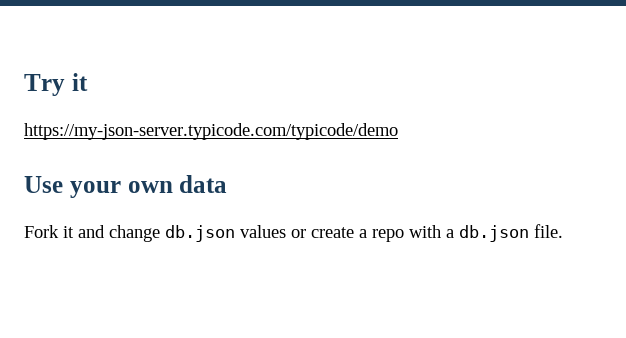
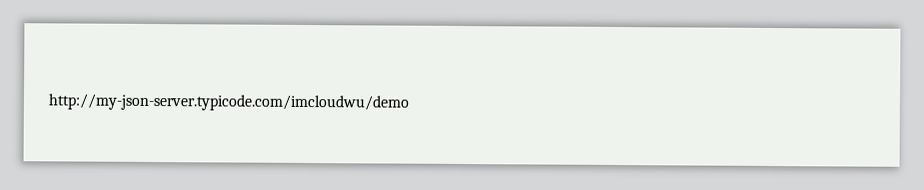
[24,73,88,96] [24,123,398,140] [24,175,228,198] [24,224,563,242] Try it // https://my-json-server.typicode.com/typicode/demo // Use your own data // Fork it and change db.json values or create a repo with a db.json file. -> [48,93,409,112] http://my-json-server.typicode.com/imcloudwu/demo

